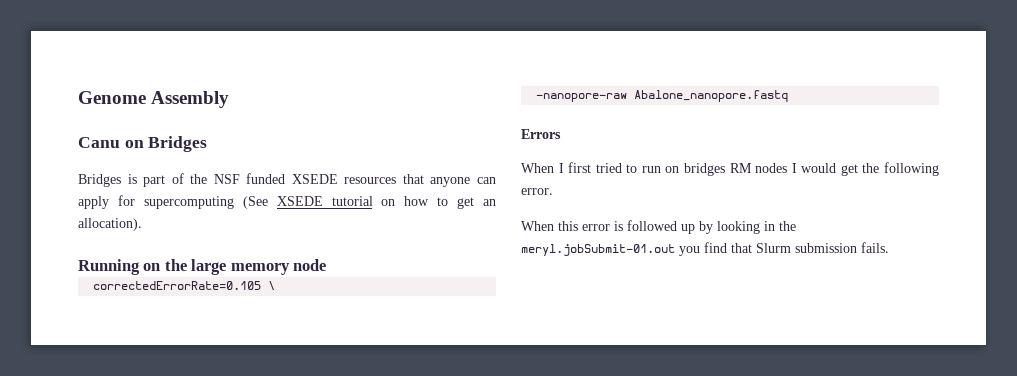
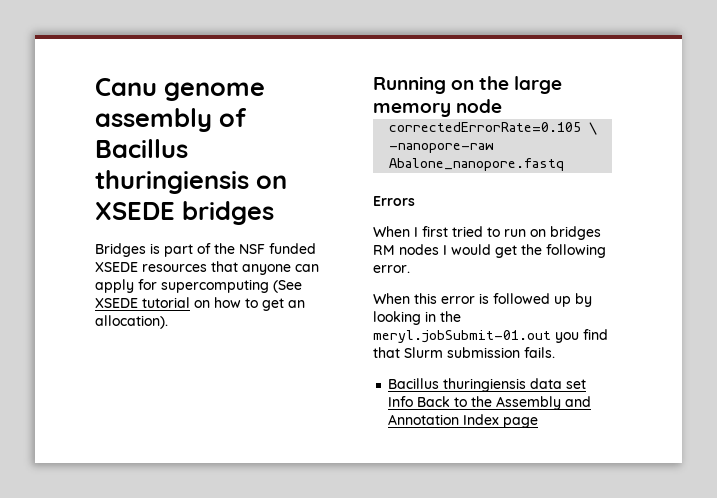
[78,91,230,108] [78,136,208,152] Genome Assembly // Canu on Bridges -> [95,78,265,101] [95,108,247,132] [95,139,188,158] [95,170,287,194] [95,201,274,225] Canu genome assembly of Bacillus thuringiensis on XSEDE bridges
(889, 247) none -> [388,378,587,392] [388,396,592,410] [388,414,539,428] // Bacillus thuringiensis data set Info Back to the Assembly and Annotation Index page

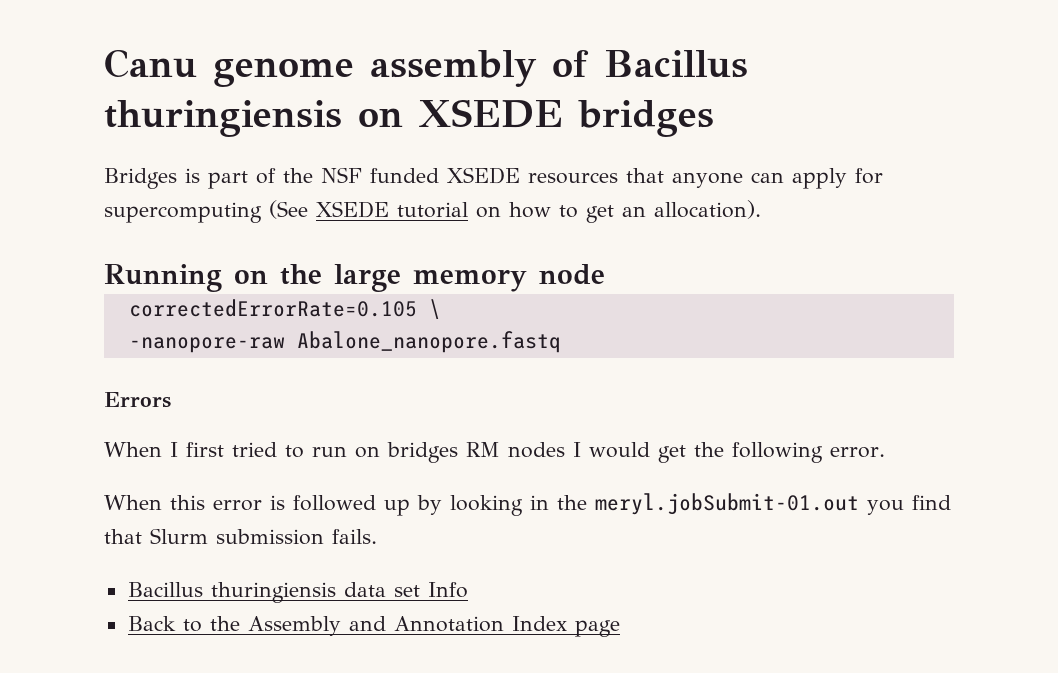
(414, 401) none -> (468, 590) //

